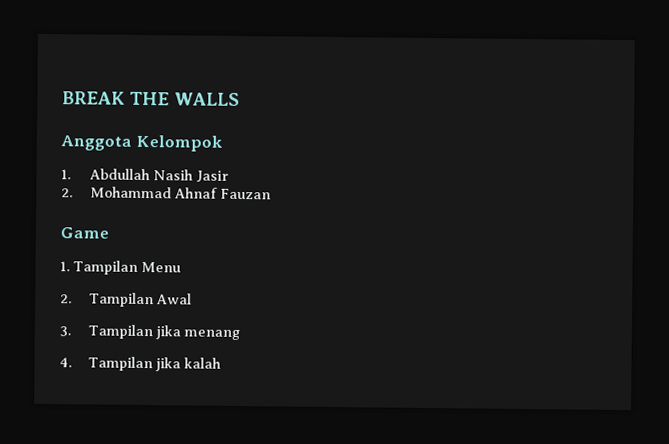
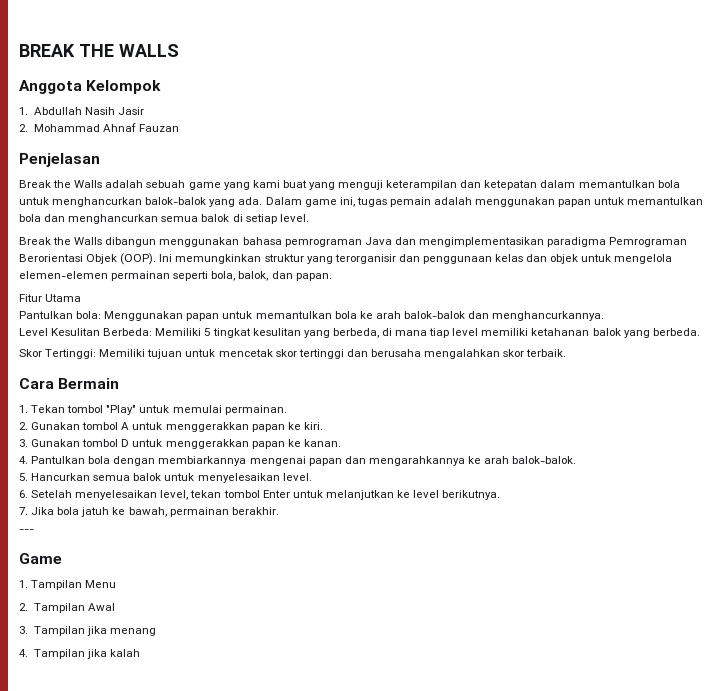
(271, 194) none -> [19,153,100,167] [19,180,680,190] [19,197,704,207] [19,214,309,224] [19,237,688,247] [19,253,673,265] [19,271,332,281] [19,294,82,302] [19,311,605,321] [19,328,700,338] [19,349,567,359] [19,378,120,389] [19,405,287,415] [19,422,323,432] [19,439,341,449] [19,456,577,466] [19,473,312,483] [19,490,501,500] [19,507,279,517] [19,529,34,532] // Penjelasan // Break the Walls adalah sebuah game yang kami buat yang menguji keterampilan dan ketepatan dalam memantulkan bola untuk menghancurkan balok-balok yang ada. Dalam game ini, tugas pemain adalah menggunakan papan untuk memantulkan bola dan menghancurkan semua balok di setiap level. // Break the Walls dibangun menggunakan bahasa pemrograman Java dan mengimplementasikan paradigma Pemrograman Berorientasi Objek (OOP). Ini memungkinkan struktur yang terorganisir dan penggunaan kelas dan objek untuk mengelola elemen-elemen permainan seperti bola, balok, dan papan. // Fitur Utama // Pantulkan bola: Menggunakan papan untuk memantulkan bola ke arah balok-balok dan menghancurkannya. // Level Kesulitan Berbeda: Memiliki 5 tingkat kesulitan yang berbeda, di mana tiap level memiliki ketahanan balok yang berbeda. // Skor Tertinggi: Memiliki tujuan untuk mencetak skor tertinggi dan berusaha mengalahkan skor terbaik. // Cara Bermain // 1. Tekan tombol "Play" untuk memulai permainan. // 2. Gunakan tombol A untuk menggerakkan papan ke kiri. // 3. Gunakan tombol D untuk menggerakkan papan ke kanan. // 4. Pantulkan bola dengan membiarkannya mengenai papan dan mengarahkannya ke arah balok-balok. // 5. Hancurkan semua balok untuk menyelesaikan level. // 6. Setelah menyelesaikan level, tekan tombol Enter untuk melanjutkan ke level berikutnya. // 7. Jika bola jatuh ke bawah, permainan berakhir. // ---

